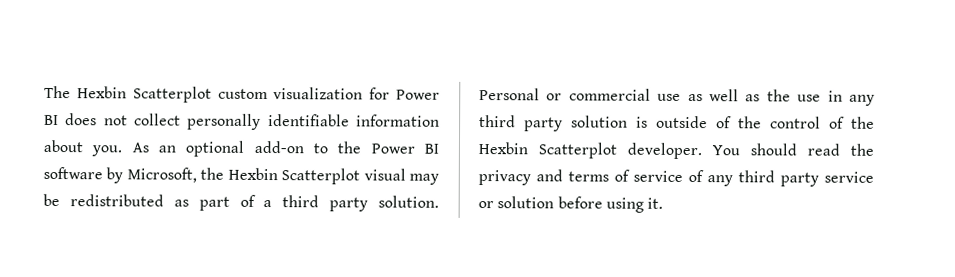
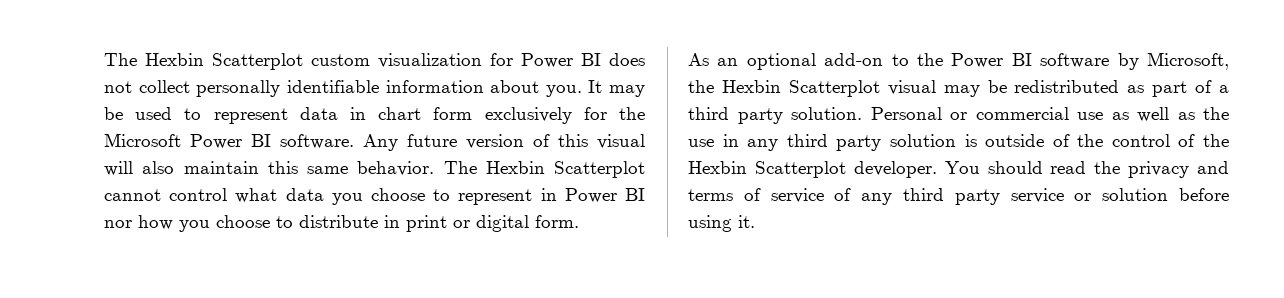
(123, 151) none -> [588,80,645,97] [104,107,645,124] [104,133,645,151] [104,161,645,178] [104,188,645,205] [104,215,579,232] It may be used to represent data in chart form exclusively for the Microsoft Power BI software. Any future version of this visual will also maintain this same behavior. The Hexbin Scatterplot cannot control what data you choose to represent in Power BI nor how you choose to distribute in print or digital form. //

